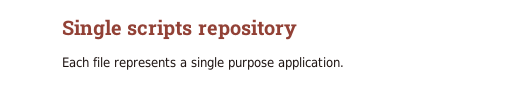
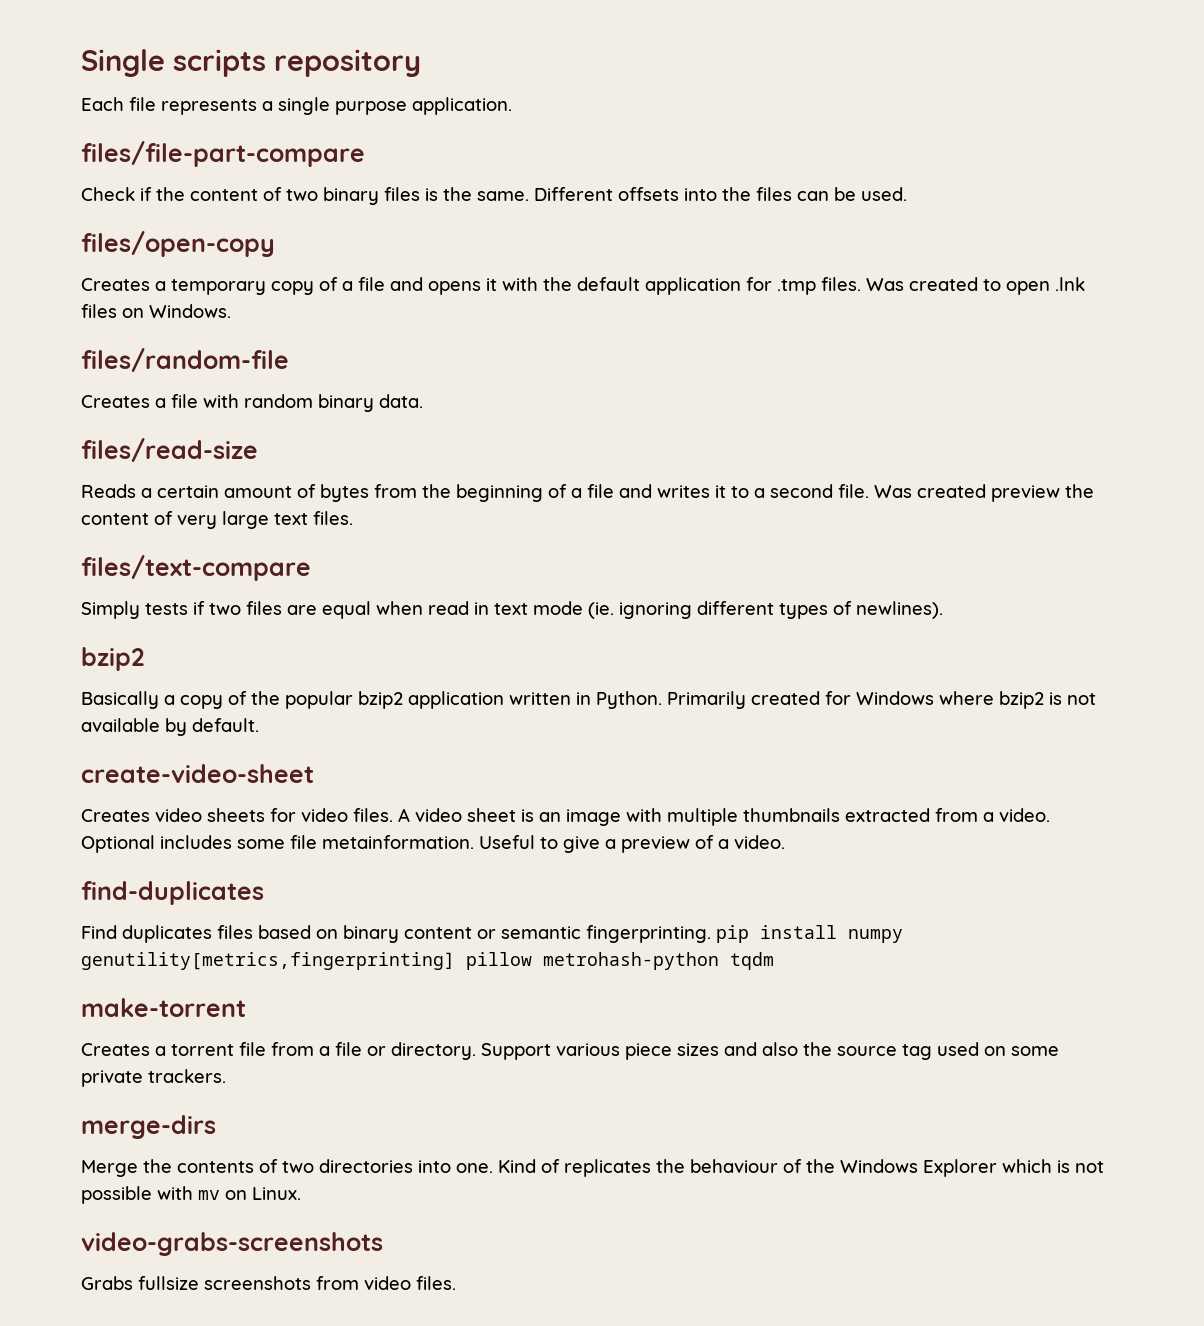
(344, 63) none -> [81,141,365,167] [81,187,907,205] [81,231,275,257] [81,277,1085,295] [81,304,231,318] [81,348,289,372] [81,394,423,412] [81,438,258,462] [81,484,1094,502] [81,511,353,529] [81,555,311,581] [81,601,943,619] [81,647,144,671] [81,691,1096,709] [81,718,259,736] [81,764,314,783] [81,808,1050,826] [81,835,785,853] [81,881,264,905] [81,925,903,943] [81,952,774,970] [81,998,246,1017] [81,1042,1059,1060] [81,1069,226,1087] [81,1115,216,1139] [81,1159,1104,1177] [81,1186,301,1204] [81,1232,383,1256] [81,1276,456,1290] // files/file-part-compare // Check if the content of two binary files is the same. Different offsets into the files can be used. // files/open-copy // Creates a temporary copy of a file and opens it with the default application for .tmp files. Was created to open .lnk files on Windows. // files/random-file // Creates a file with random binary data. // files/read-size // Reads a certain amount of bytes from the beginning of a file and writes it to a second file. Was created preview the content of very large text files. // files/text-compare // Simply tests if two files are equal when read in text mode (ie. ignoring different types of newlines). // bzip2 // Basically a copy of the popular bzip2 application written in Python. Primarily created for Windows where bzip2 is not available by default. // create-video-sheet // Creates video sheets for video files. A video sheet is an image with multiple thumbnails extracted from a video. Optional includes some file metainformation. Useful to give a preview of a video. // find-duplicates // Find duplicates files based on binary content or semantic fingerprinting. pip install numpy genutility[metrics,fingerprinting] pillow metrohash-python tqdm // make-torrent // Creates a torrent file from a file or directory. Support various piece sizes and also the source tag used on some private trackers. // merge-dirs // Merge the contents of two directories into one. Kind of replicates the behaviour of the Windows Explorer which is not possible with mv on Linux. // video-grabs-screenshots // Grabs fullsize screenshots from video files.

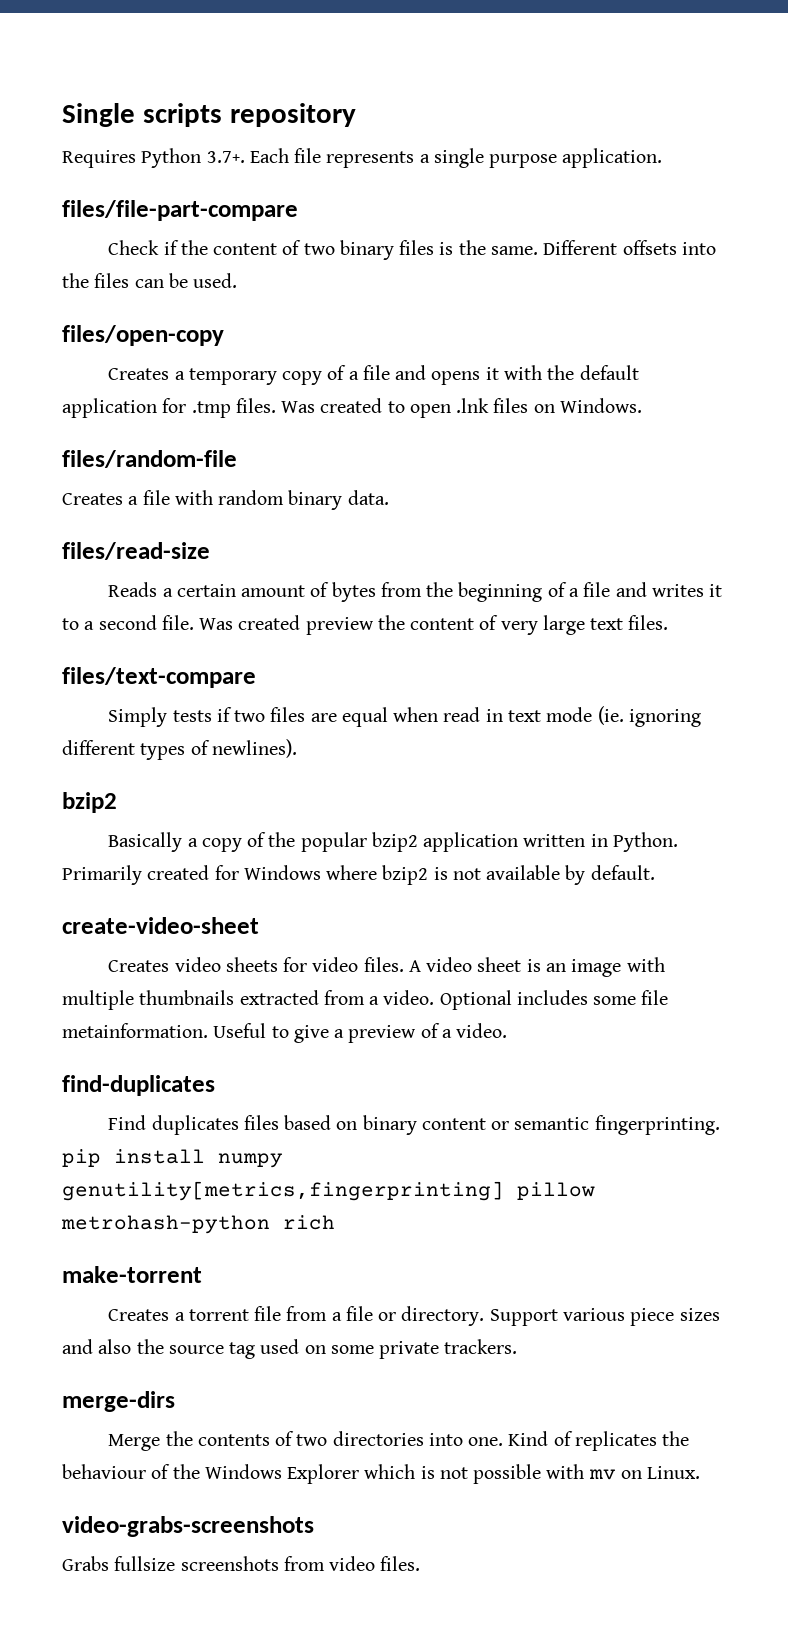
(421, 63) none -> [62,148,245,168] Requires Python 3.7+.
[730,952,774,970] tqdm -> [283,1215,335,1230] rich

